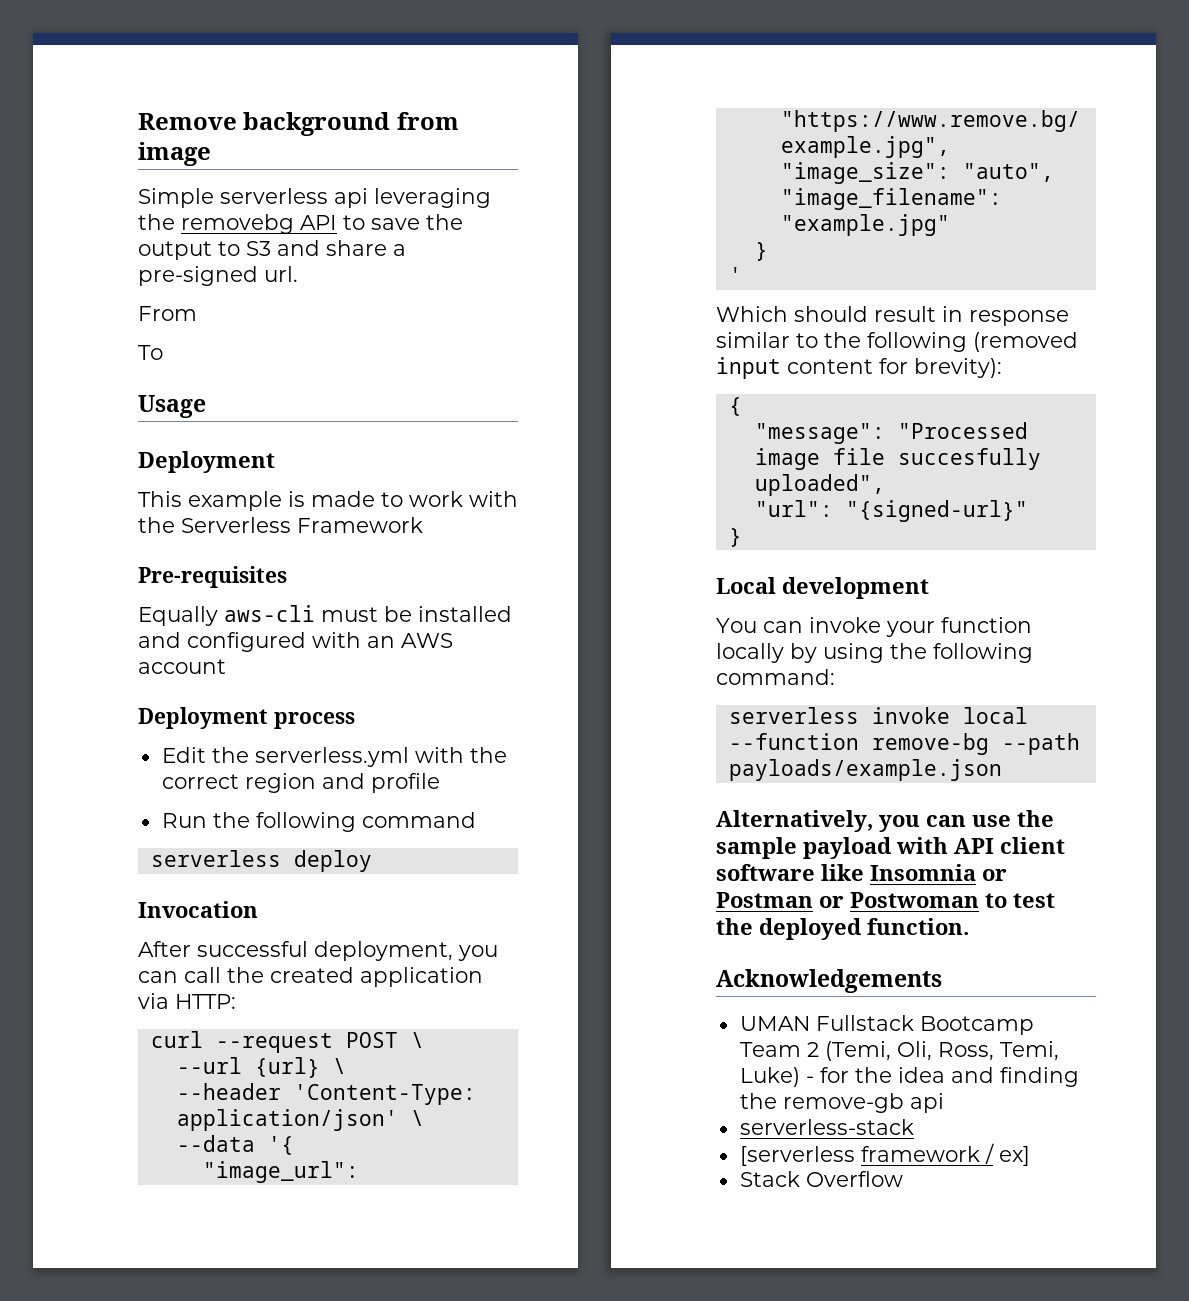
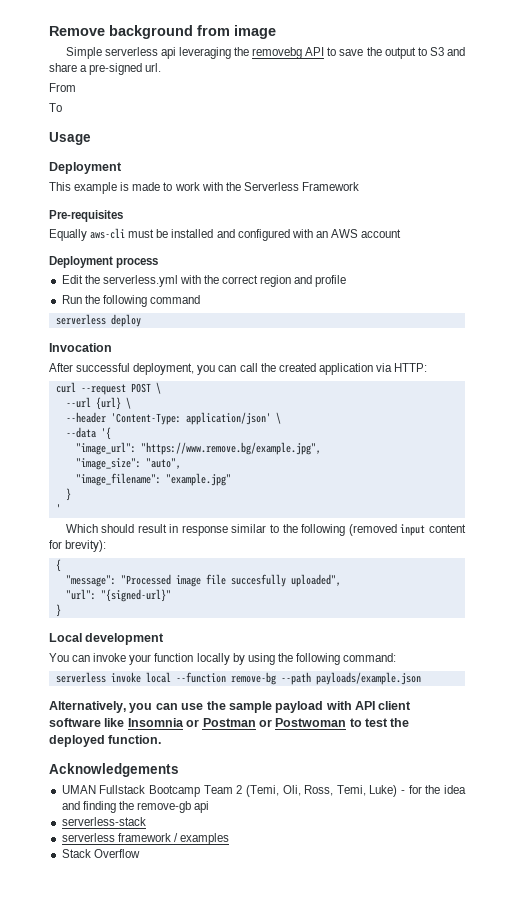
[739,1146,855,1166] [serverless -> [61,833,115,842] serverless
[998,1146,1030,1166] ex] -> [179,833,229,845] examples

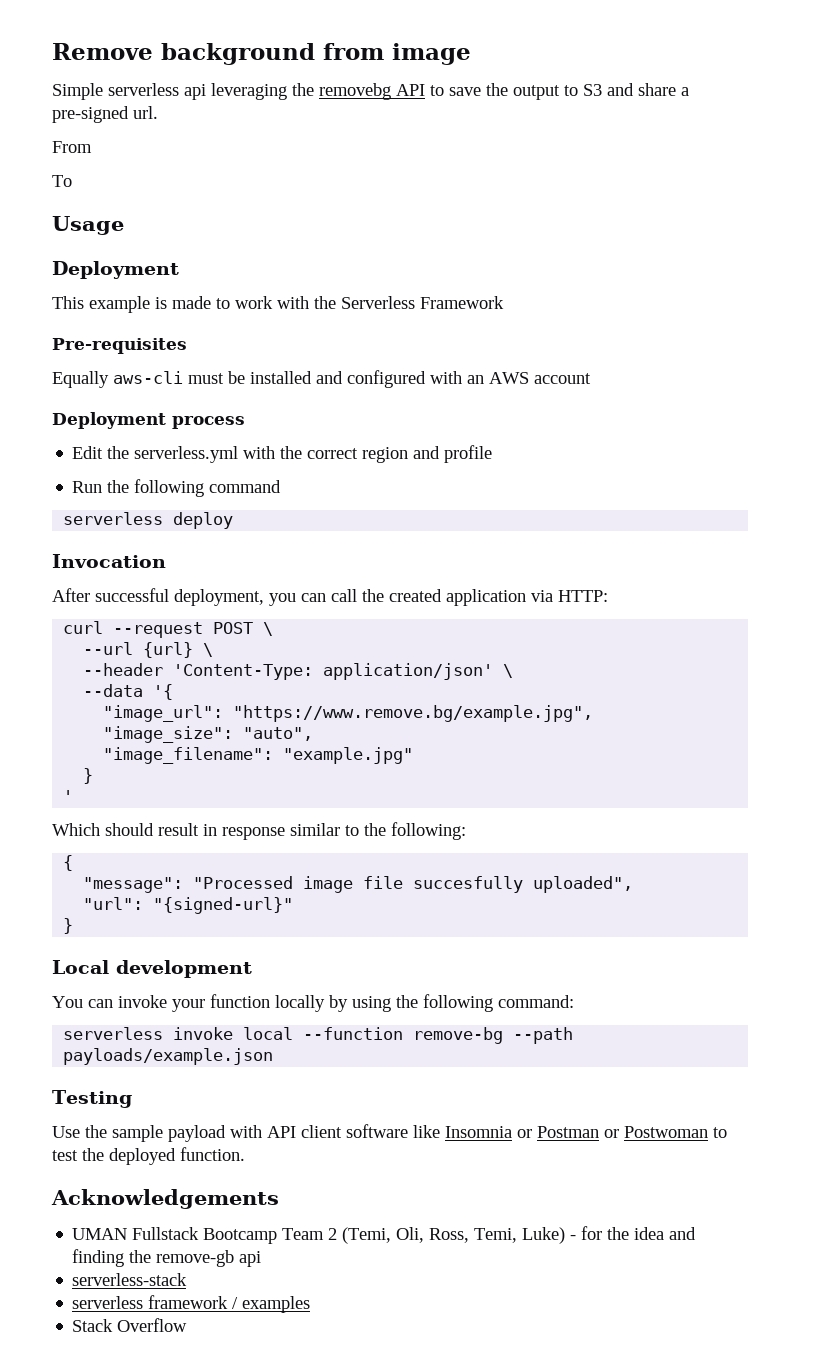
[301,524,466,536] [49,540,107,552] following (removed input content for brevity): -> [391,822,466,840] following:
[49,701,204,713] Alternatively, you can use -> [52,1090,132,1108] [52,1126,80,1138] Testing // Use

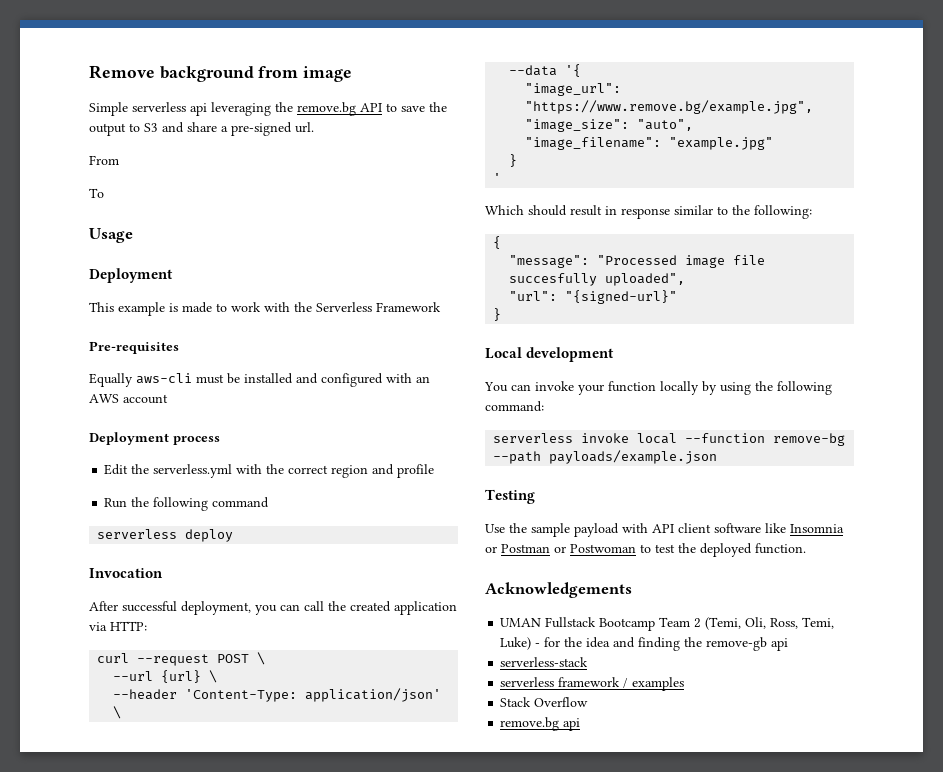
[319,83,391,100] removebg -> [297,102,356,116] remove.bg
(188, 1325) none -> [500,717,581,731] // remove.bg api

